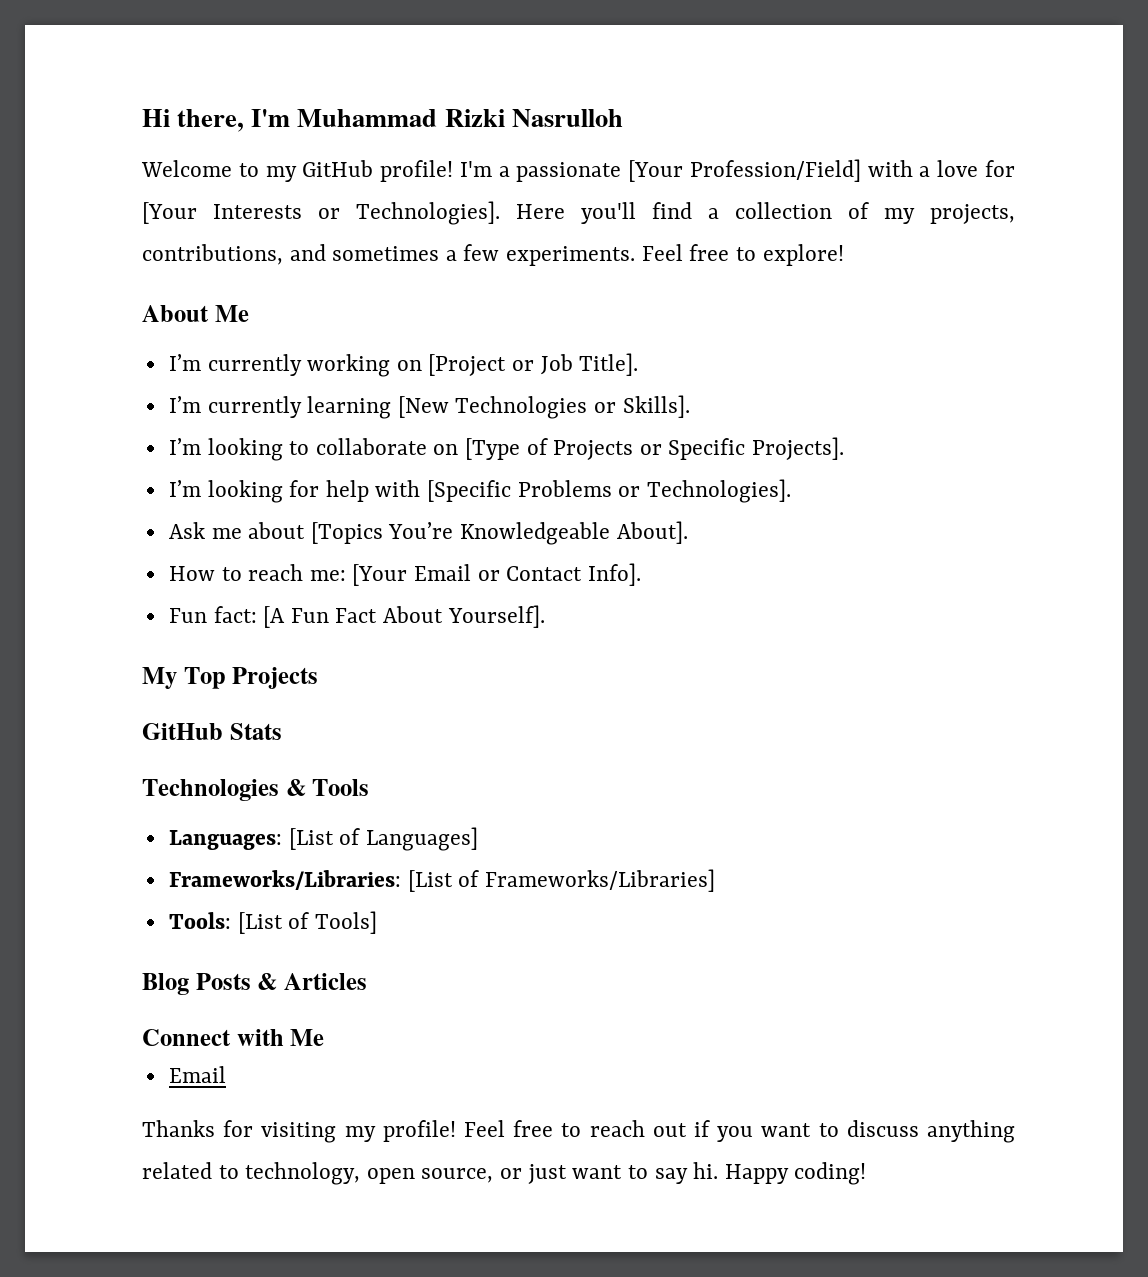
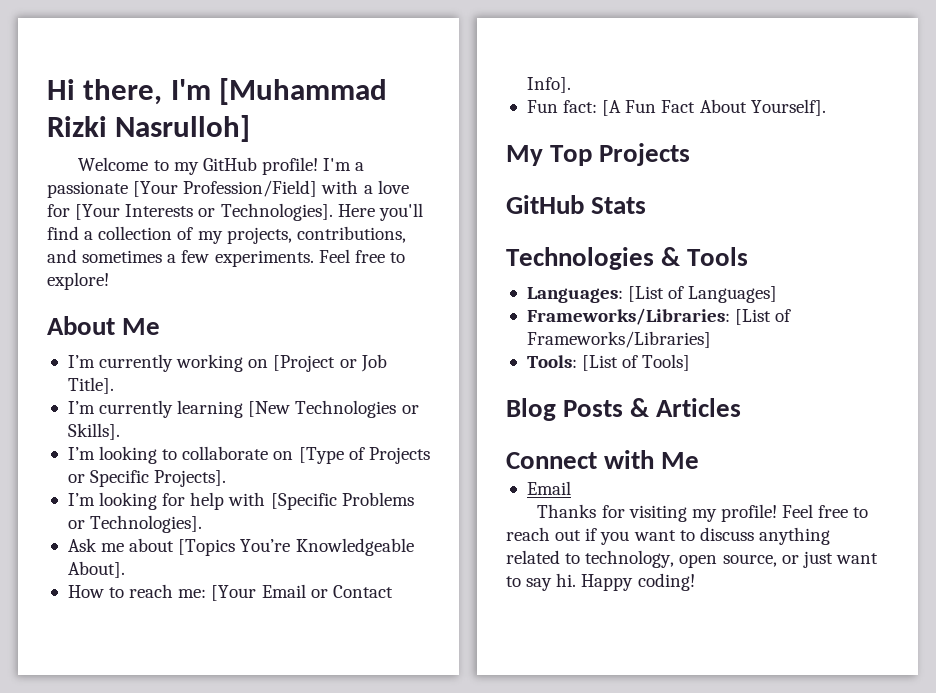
[297,109,623,127] Muhammad Rizki Nasrulloh -> [219,78,388,105] [47,115,251,142] [Muhammad Rizki Nasrulloh]

